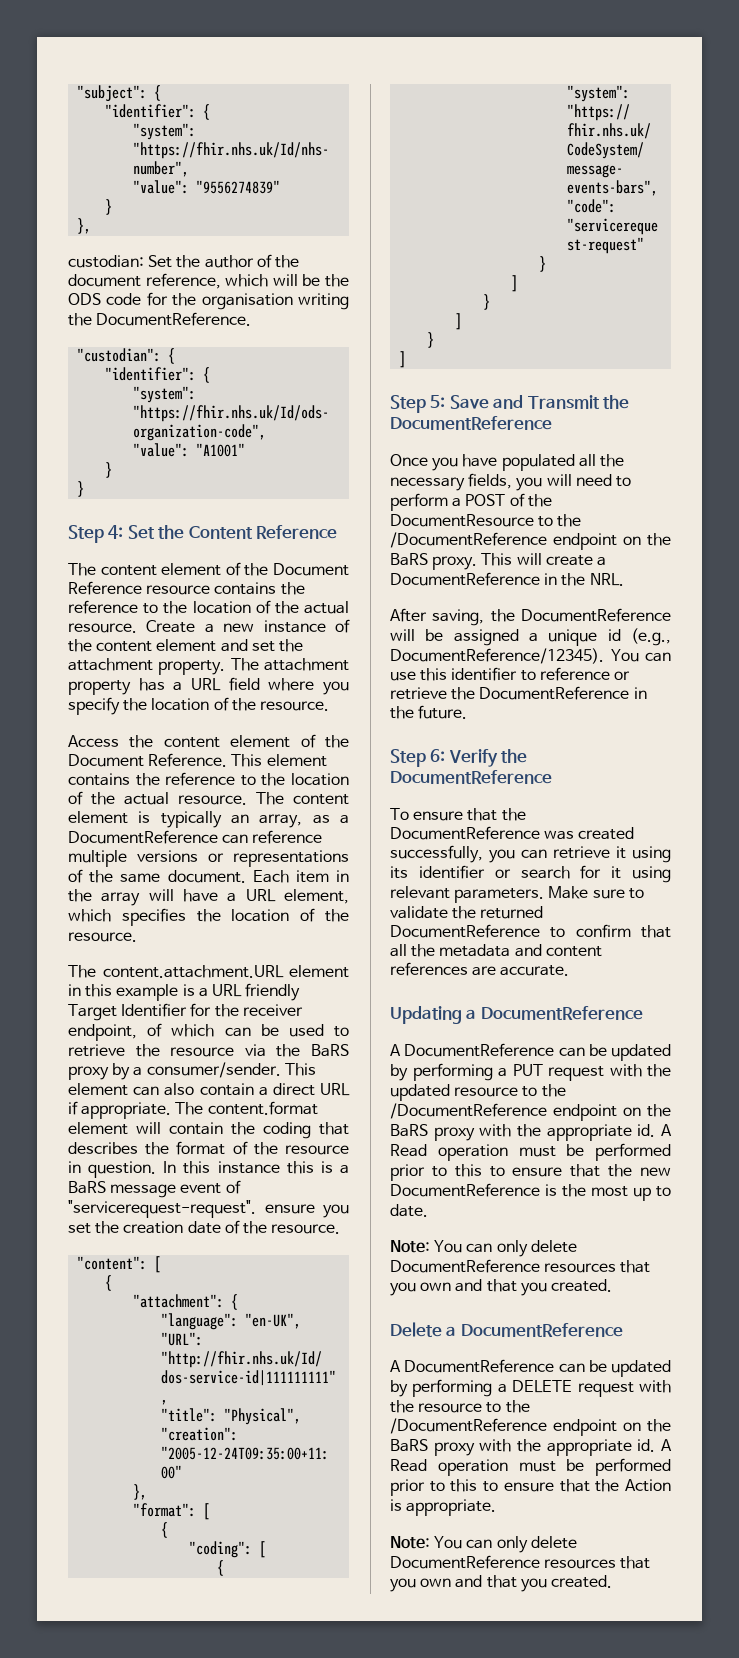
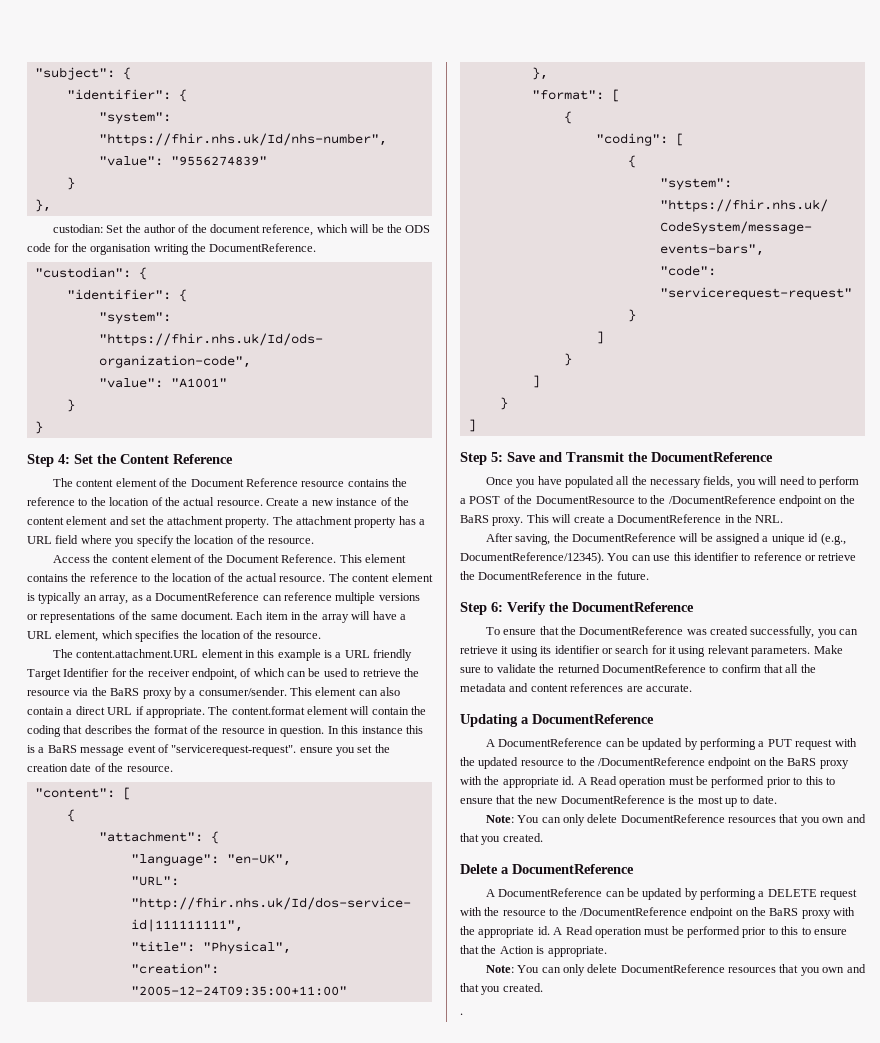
(612, 1581) none -> [460,1013,463,1015] // .

